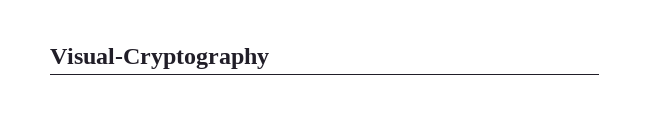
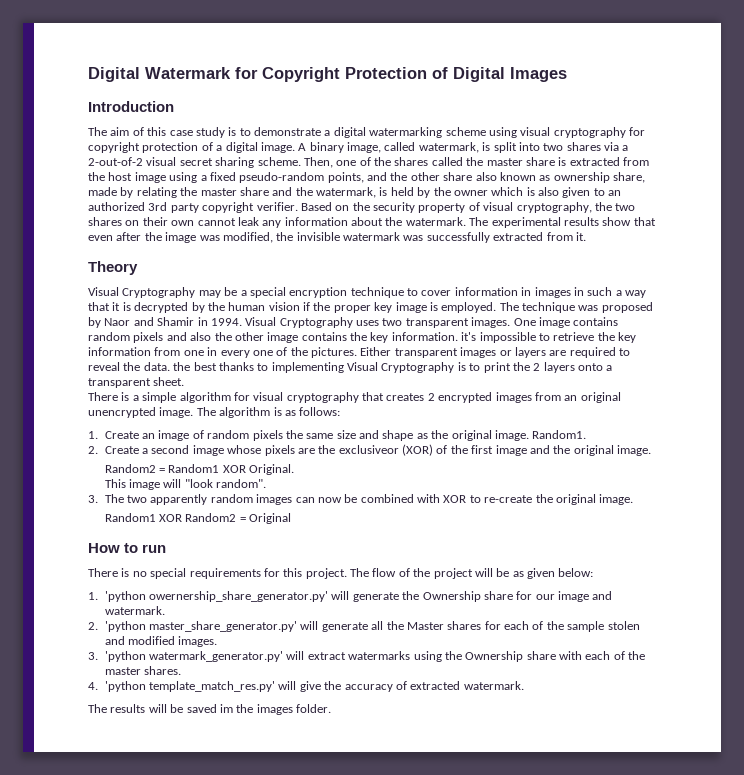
[50,48,269,69] Visual-Cryptography -> [88,67,567,82] [88,101,174,112] [88,127,645,138] [88,142,629,153] [88,157,649,168] [88,172,645,183] [88,187,622,198] [88,202,636,213] [88,217,656,228] [88,232,586,243] [88,261,138,275] [88,287,646,298] [88,302,653,313] [88,317,619,328] [88,332,636,343] [88,347,630,358] [88,362,613,373] [88,377,185,388] [88,392,621,403] [88,407,341,418] [88,430,587,441] [88,444,652,456] [104,464,295,475] [104,479,267,490] [88,494,634,505] [104,513,292,524] [88,543,167,553] [88,568,594,579] [88,591,613,602] [104,606,165,615] [88,621,640,632] [104,636,218,647] [88,651,646,662] [104,666,182,675] [88,681,524,692] [88,704,331,715] Digital Watermark for Copyright Protection of Digital Images // Introduction // The aim of this case study is to demonstrate a digital watermarking scheme using visual cryptography for copyright protection of a digital image. A binary image, called watermark, is split into two shares via a 2-out-of-2 visual secret sharing scheme. Then, one of the shares called the master share is extracted from the host image using a fixed pseudo-random points, and the other share also known as ownership share, made by relating the master share and the watermark, is held by the owner which is also given to an authorized 3rd party copyright verifier. Based on the security property of visual cryptography, the two shares on their own cannot leak any information about the watermark. The experimental results show that even after the image was modified, the invisible watermark was successfully extracted from it. // Theory // Visual Cryptography may be a special encryption technique to cover information in images in such a way that it is decrypted by the human vision if the proper key image is employed. The technique was proposed by Naor and Shamir in 1994. Visual Cryptography uses two transparent images. One image contains random pixels and also the other image contains the key information. it's impossible to retrieve the key information from one in every one of the pictures. Either transparent images or layers are required to reveal the data. the best thanks to implementing Visual Cryptography is to print the 2 layers onto a transparent sheet. // There is a simple algorithm for visual cryptography that creates 2 encrypted images from an original unencrypted image. The algorithm is as follows: // 1. Create an image of random pixels the same size and shape as the original image. Random1. // 2. Create a second image whose pixels are the exclusiveor (XOR) of the first image and the original image. // Random2 = Random1 XOR Original. // This image will "look random". // 3. The two apparently random images can now be combined with XOR to re-create the original image. // Random1 XOR Random2 = Original // How to run // There is no special requirements for this project. The flow of the project will be as given below: // 1. 'python owernership_share_generator.py' will generate the Ownership share for our image and watermark. // 2. 'python master_share_generator.py' will generate all the Master shares for each of the sample stolen and modified images. // 3. 'python watermark_generator.py' will extract watermarks using the Ownership share with each of the master shares. // 4. 'python template_match_res.py' will give the accuracy of extracted watermark. // The results will be saved im the images folder.

